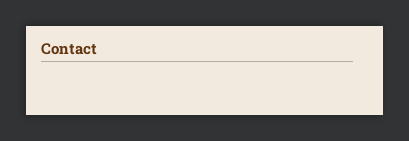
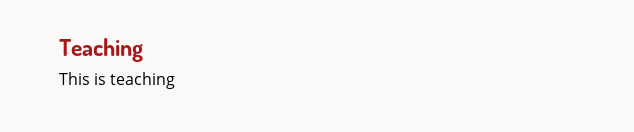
[41,43,97,55] Contact -> [59,38,143,62] [59,72,176,89] Teaching // This is teaching

